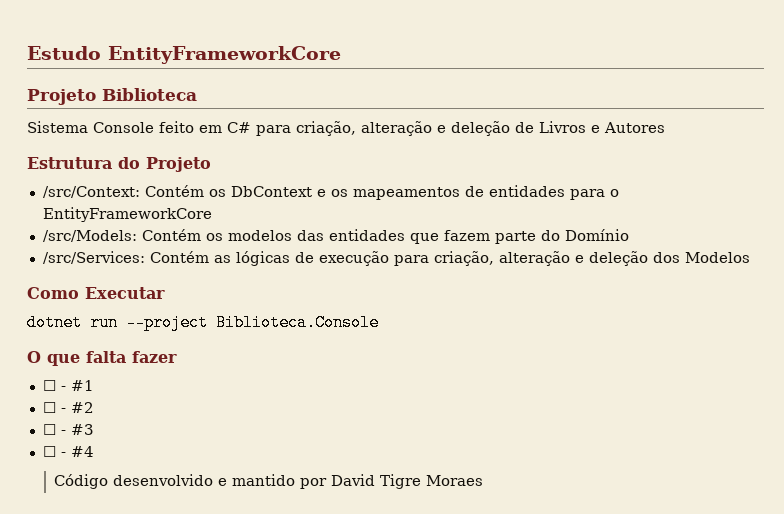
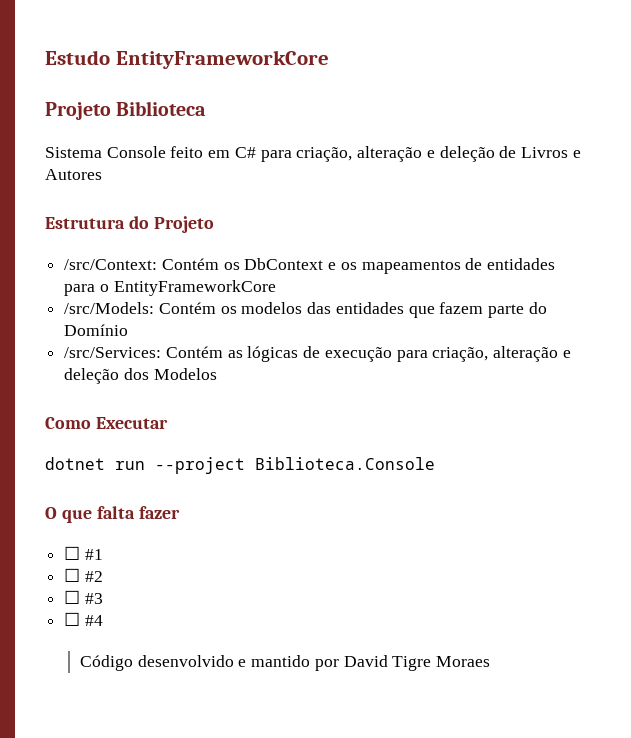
[60,386,66,391] - -> (81, 553) none
[60,408,66,413] - -> (81, 575) none
[60,430,66,435] - -> (81, 597) none
[60,452,66,457] - -> (81, 619) none

